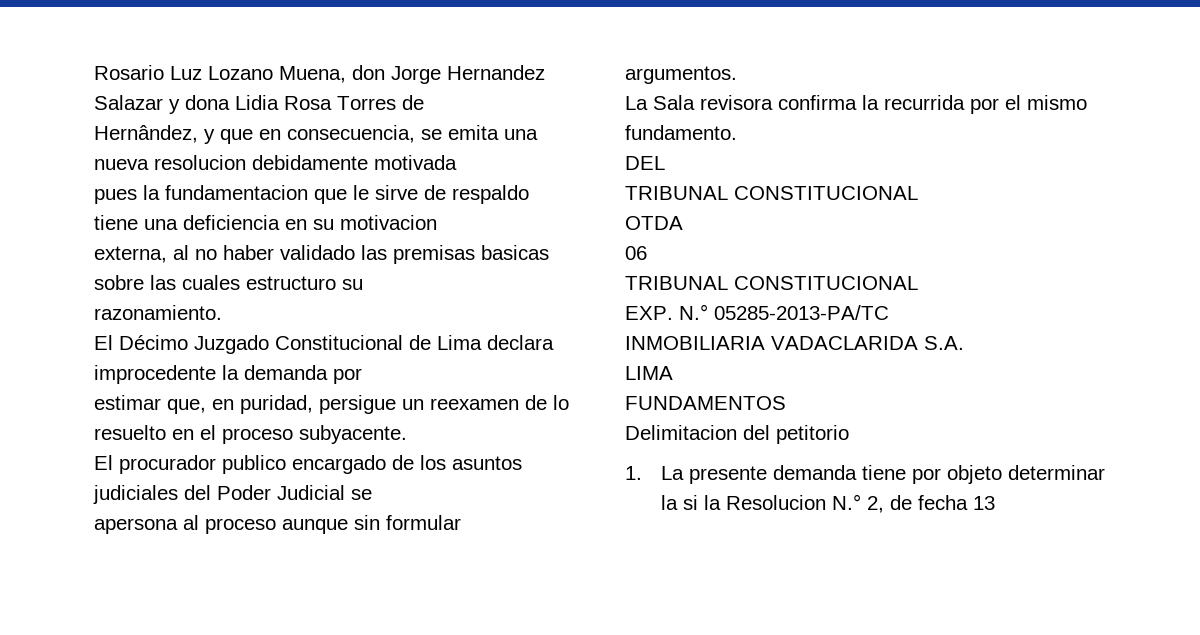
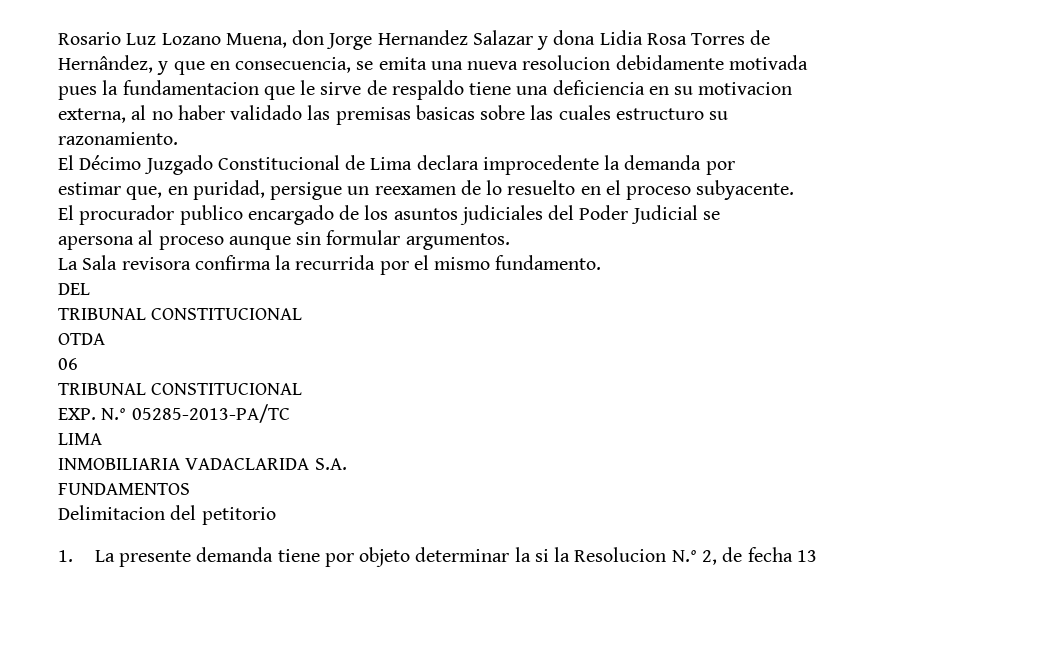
(889, 312) none -> [58,433,102,445] // LIMA
[625,366,673,380] // LIMA -> (347, 464) none

